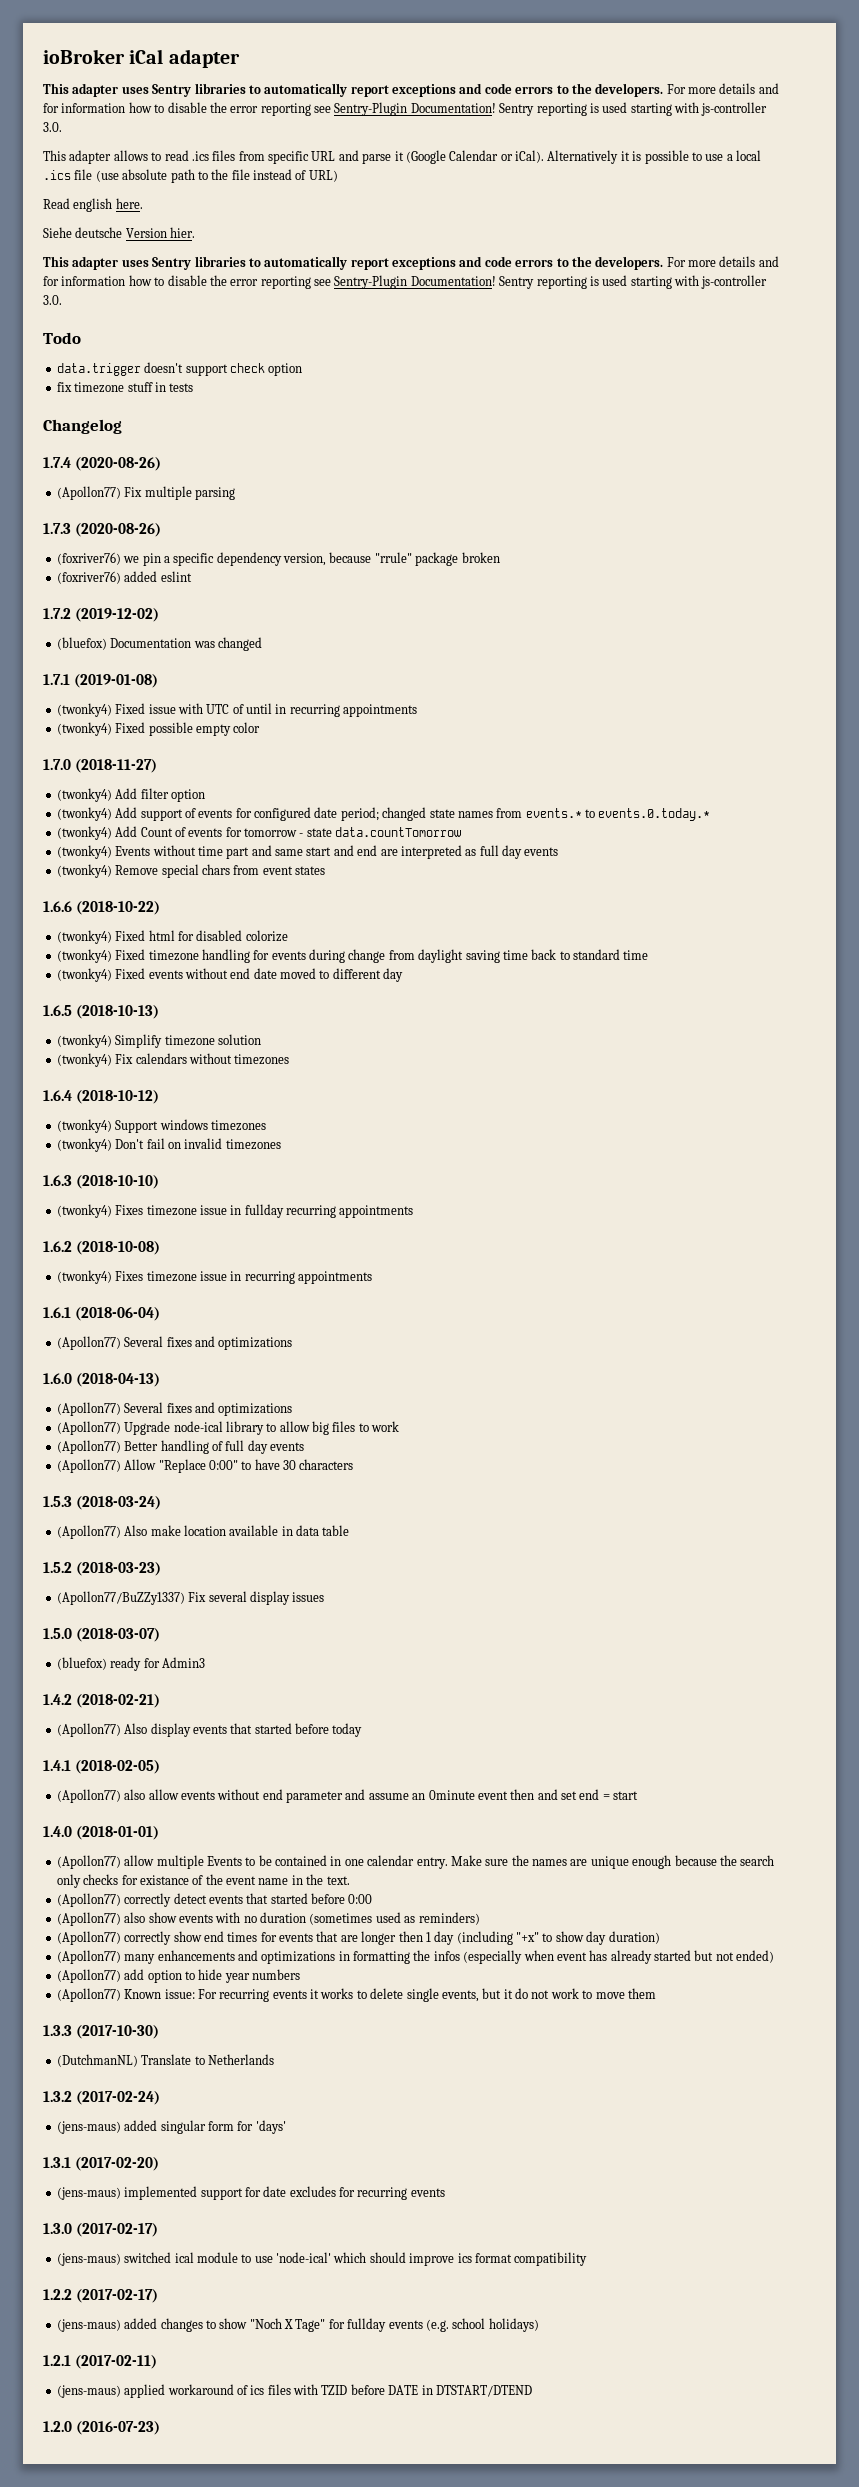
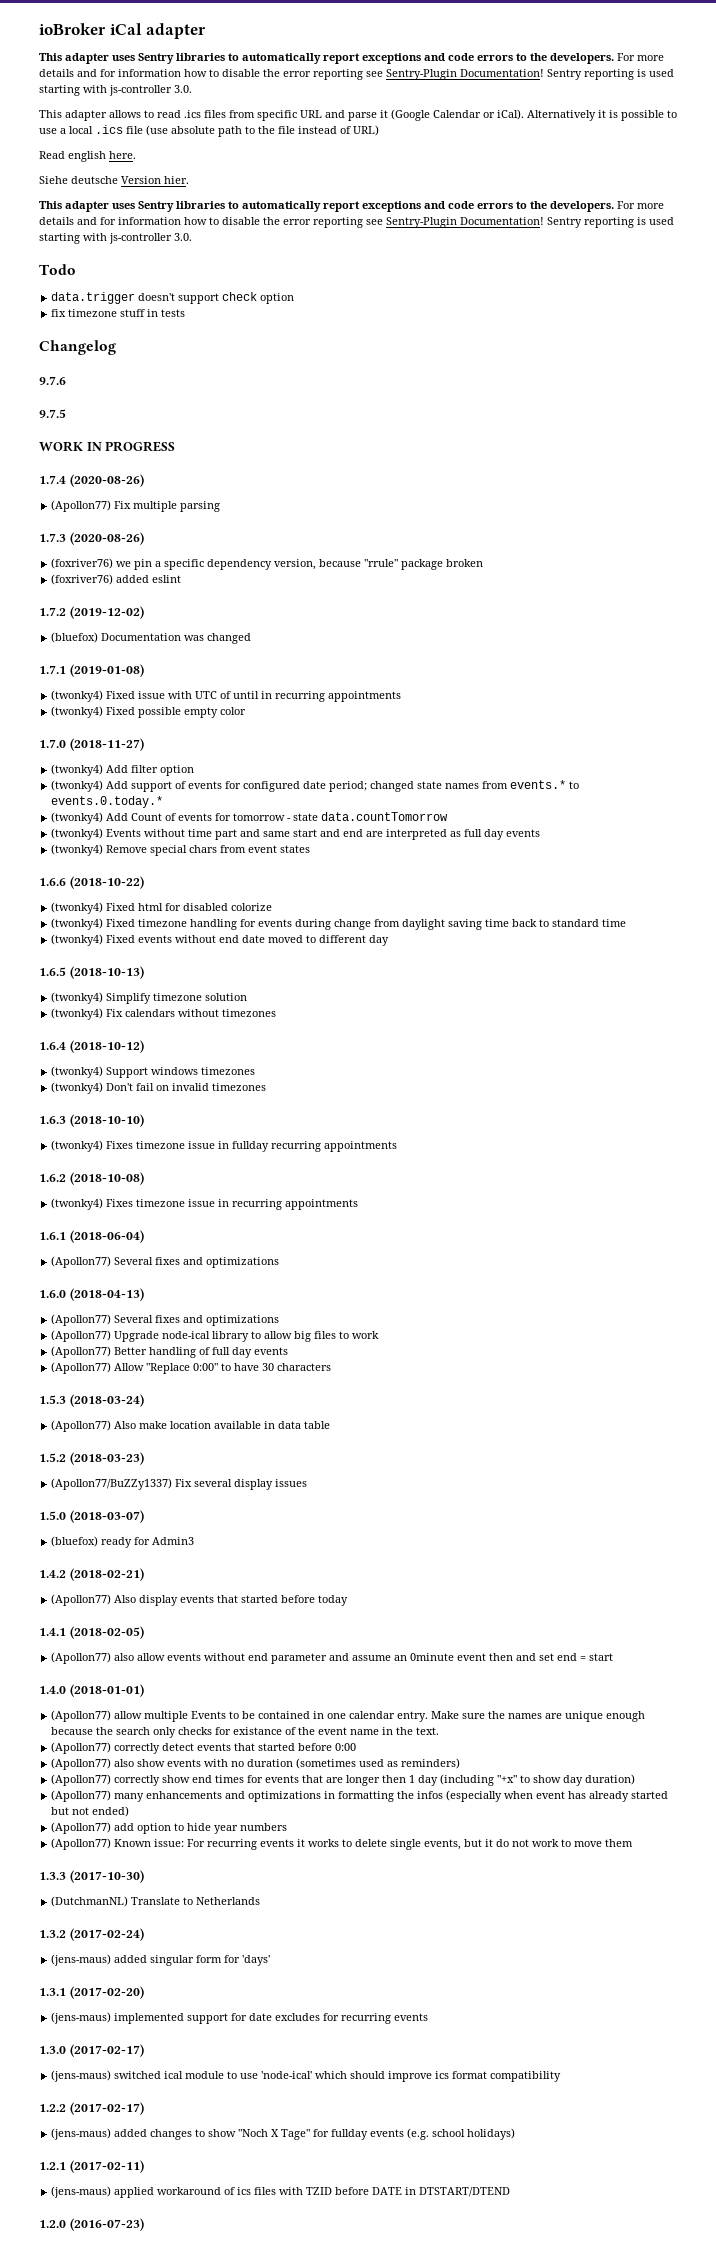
(122, 426) none -> [39,376,66,385] [39,409,66,418] [39,441,176,452] // 9.7.6 // 9.7.5 // WORK IN PROGRESS

